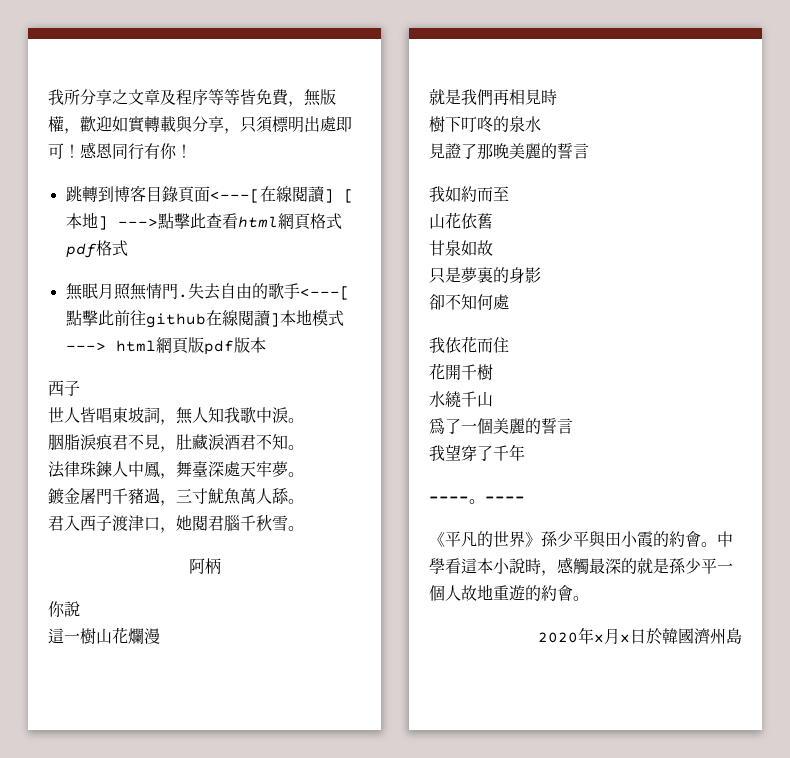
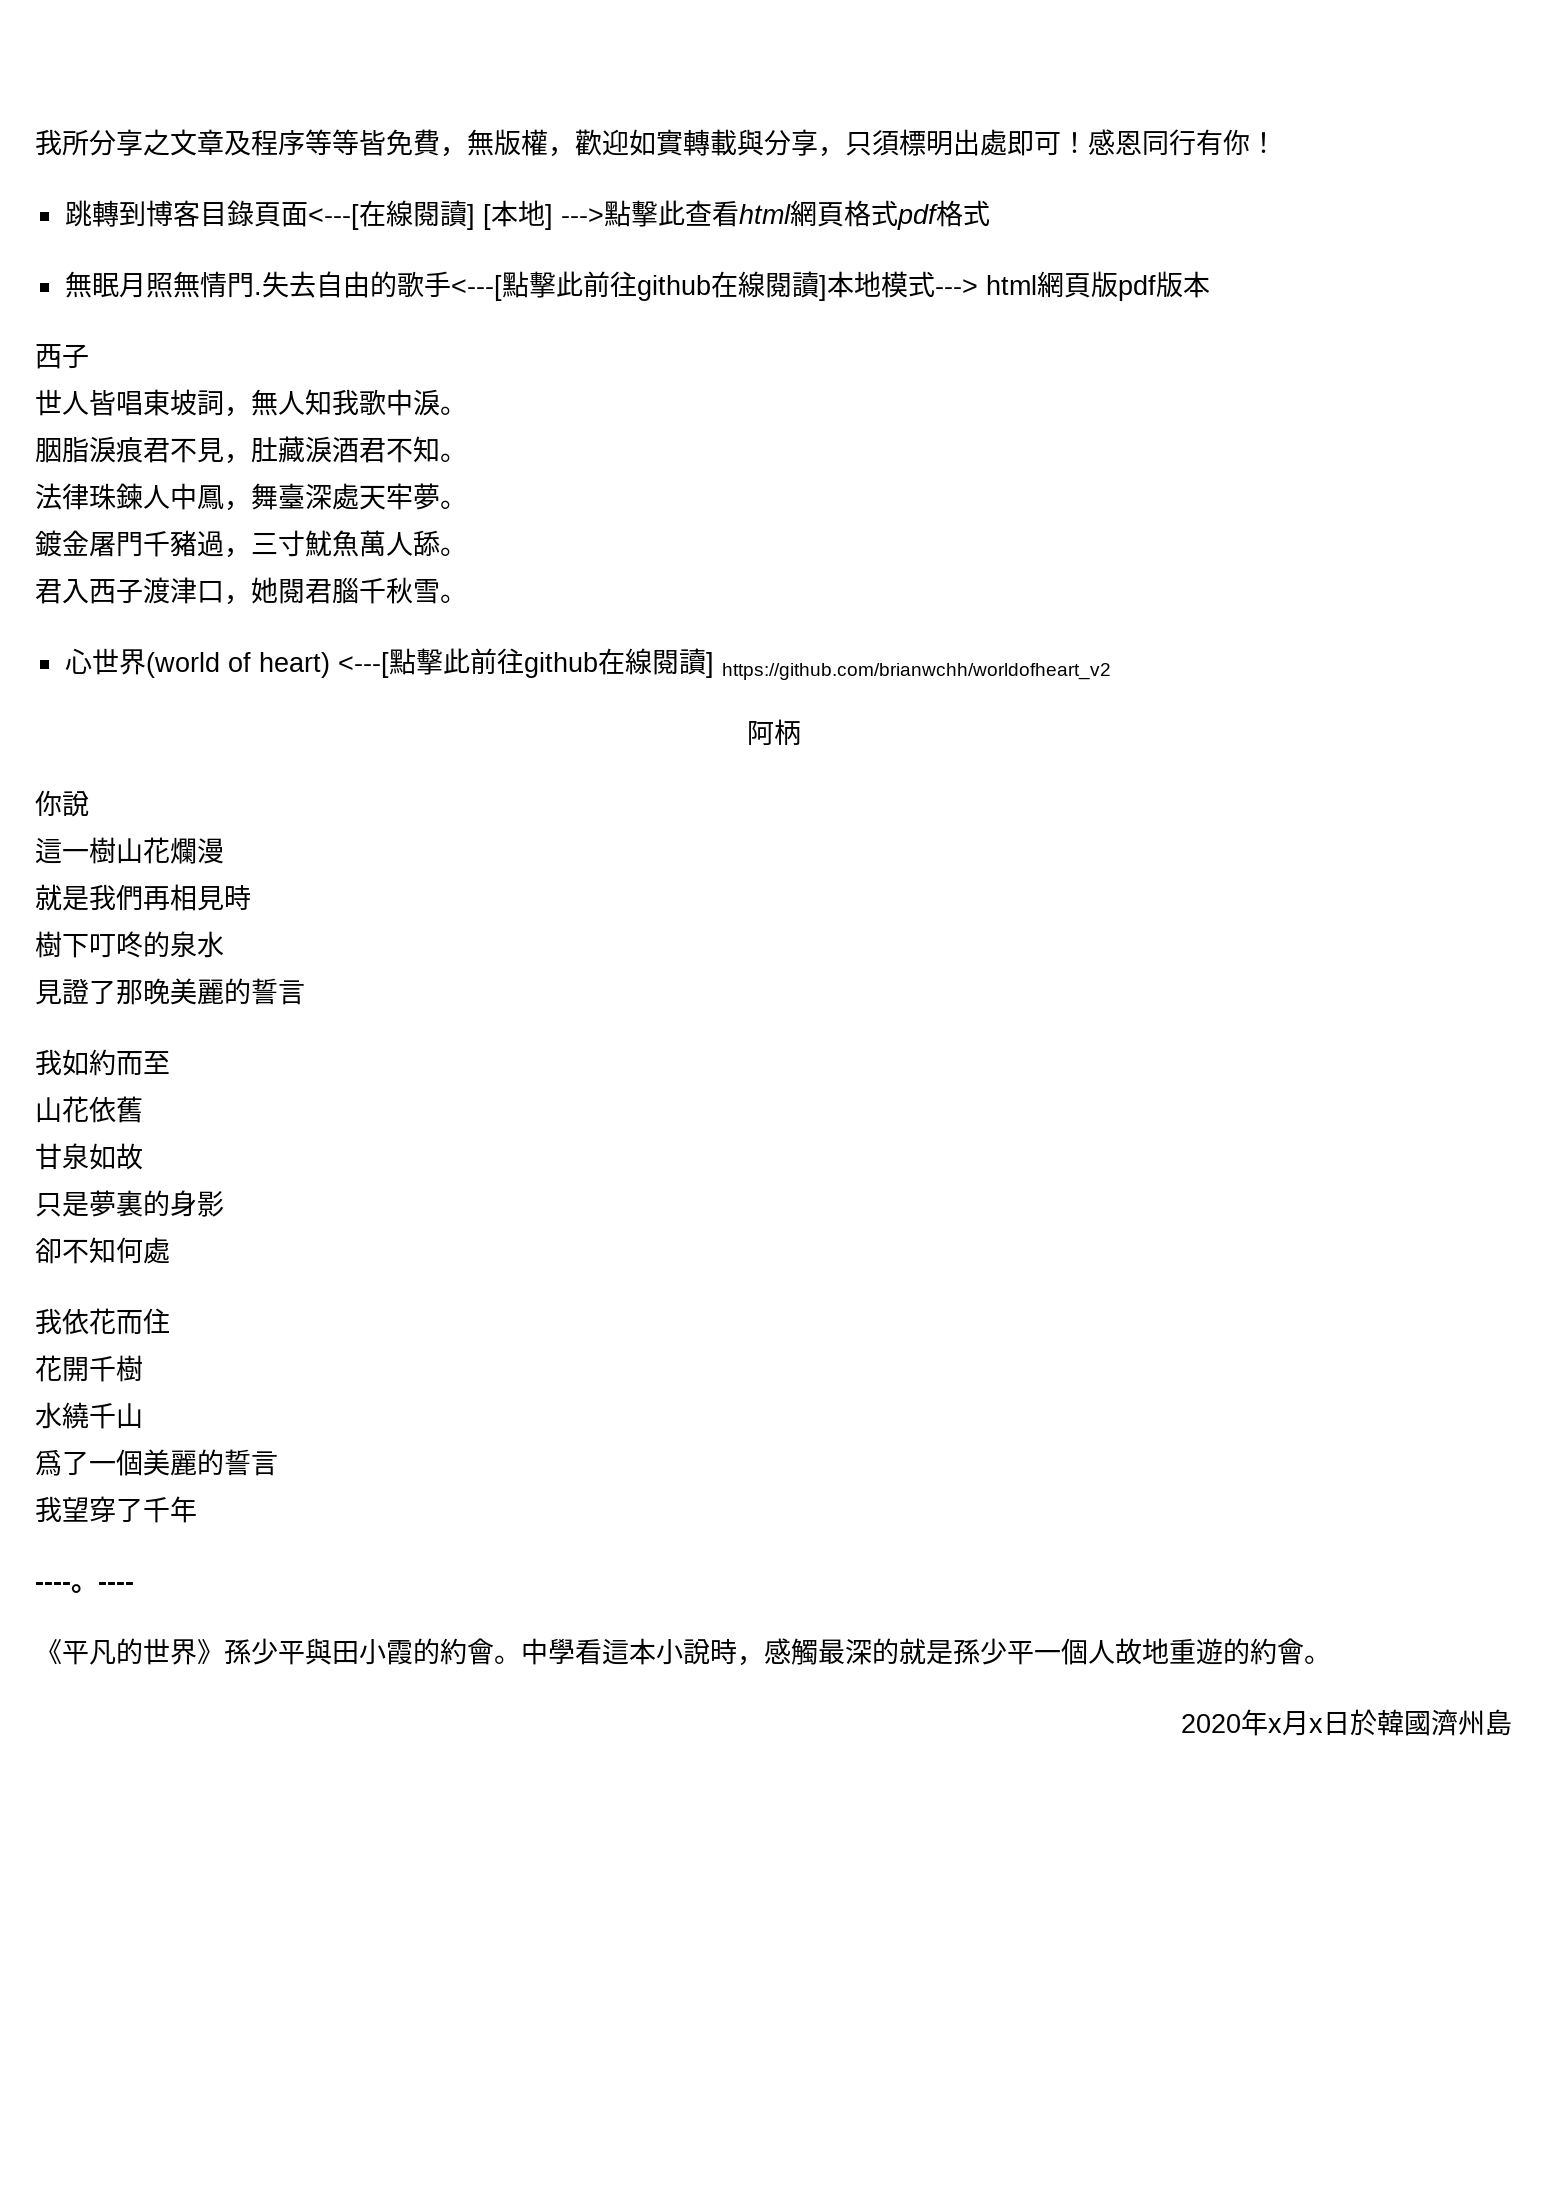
(304, 528) none -> [64,648,1111,680] // 心世界(world of heart) <---[點擊此前往github在線閱讀] https://github.com/brianwchh/worldofheart_v2

